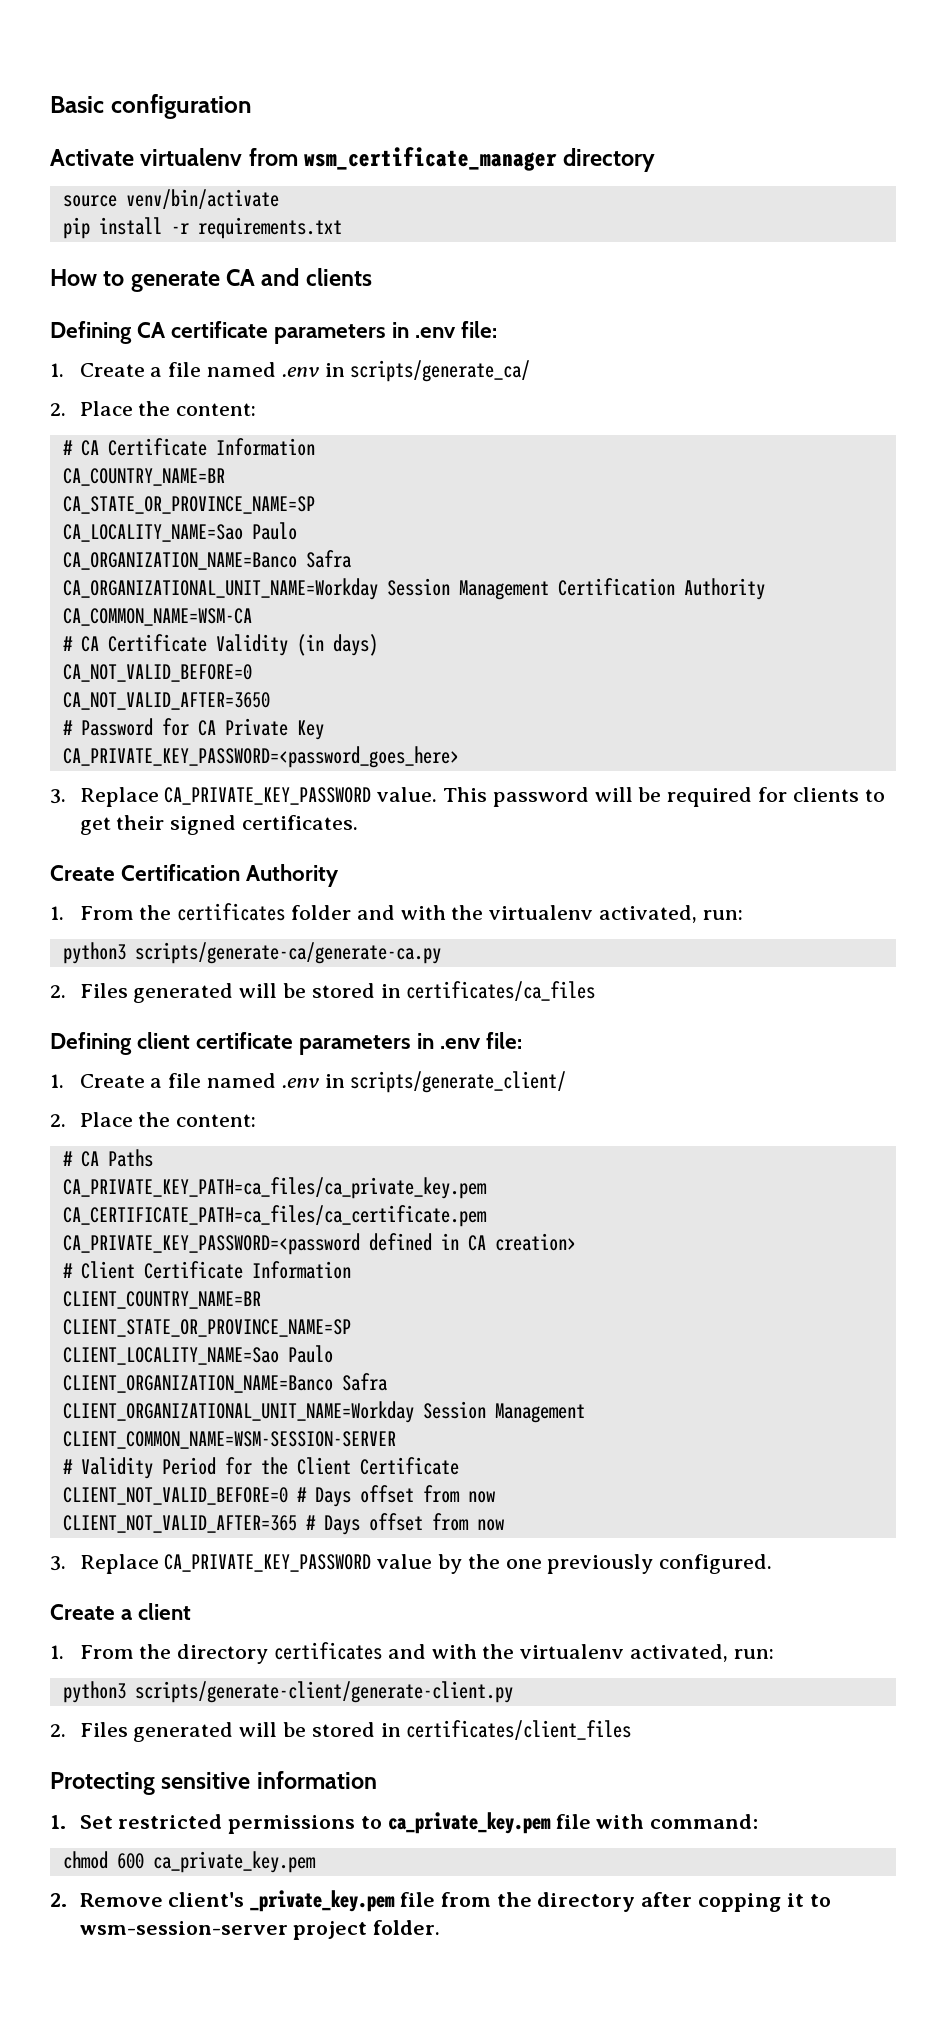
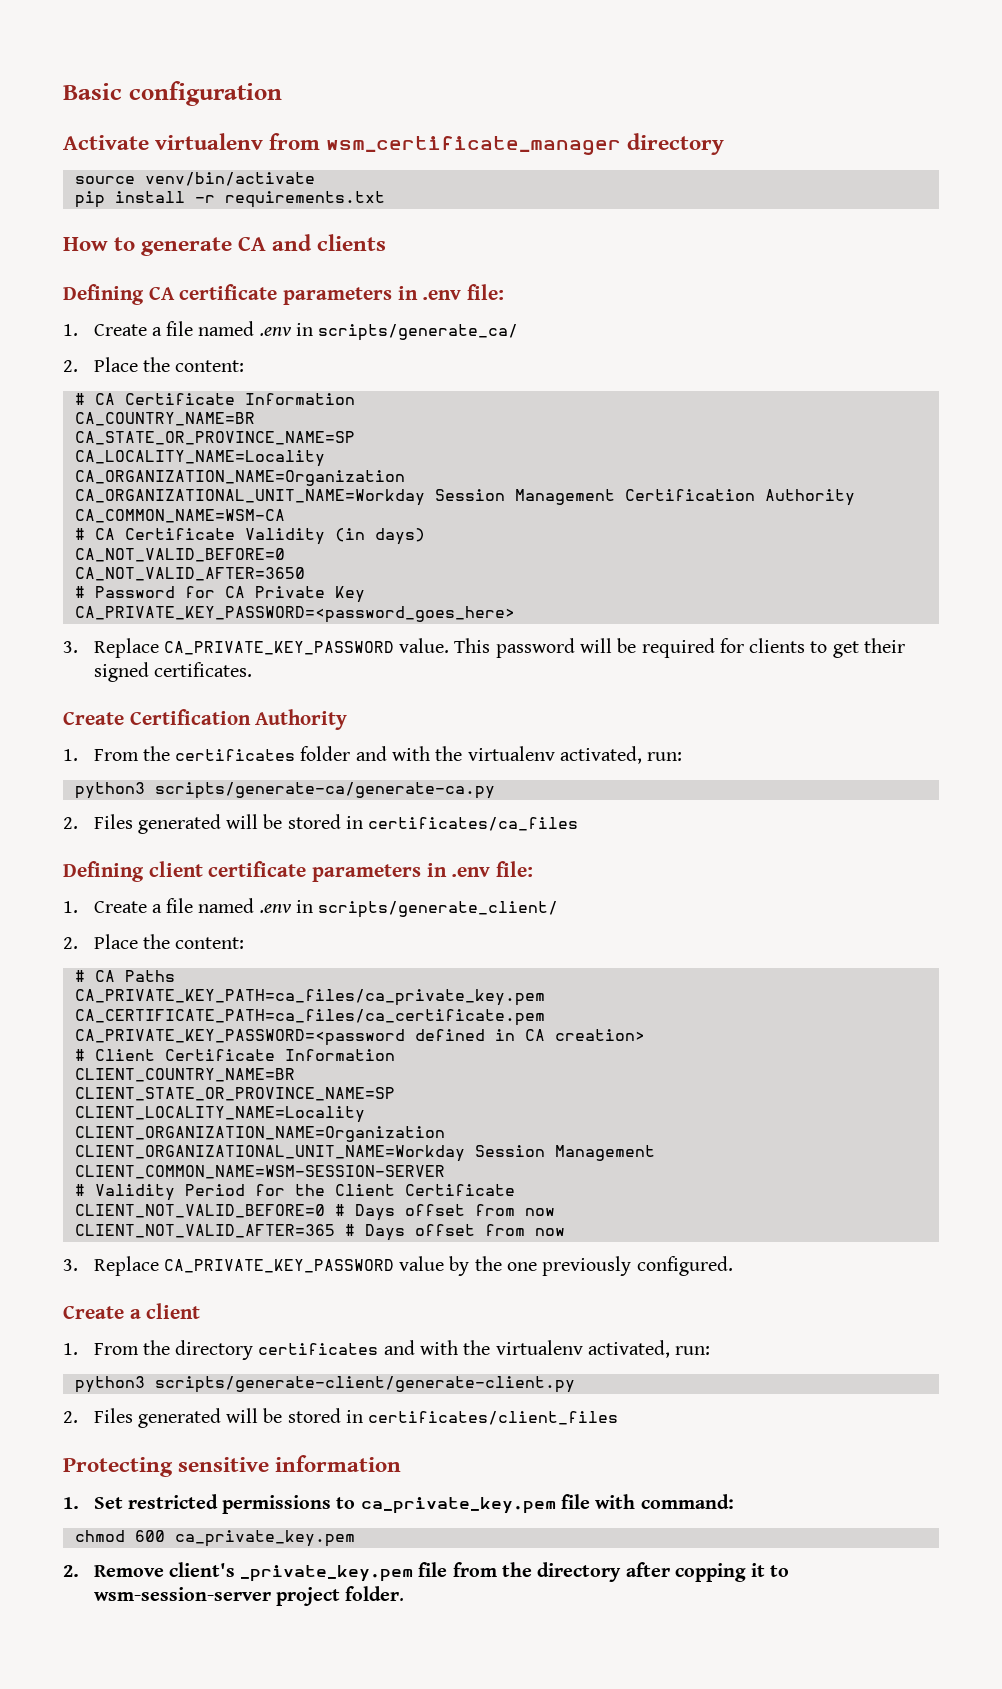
[62,522,297,542] [62,550,352,570] CA_LOCALITY_NAME=Sao Paulo // CA_ORGANIZATION_NAME=Banco Safra -> [74,450,325,467] [74,470,405,486] CA_LOCALITY_NAME=Locality // CA_ORGANIZATION_NAME=Organization
[62,1345,333,1365] [62,1373,388,1393] CLIENT_LOCALITY_NAME=Sao Paulo // CLIENT_ORGANIZATION_NAME=Banco Safra -> [74,1106,365,1123] [74,1126,445,1142] CLIENT_LOCALITY_NAME=Locality // CLIENT_ORGANIZATION_NAME=Organization

